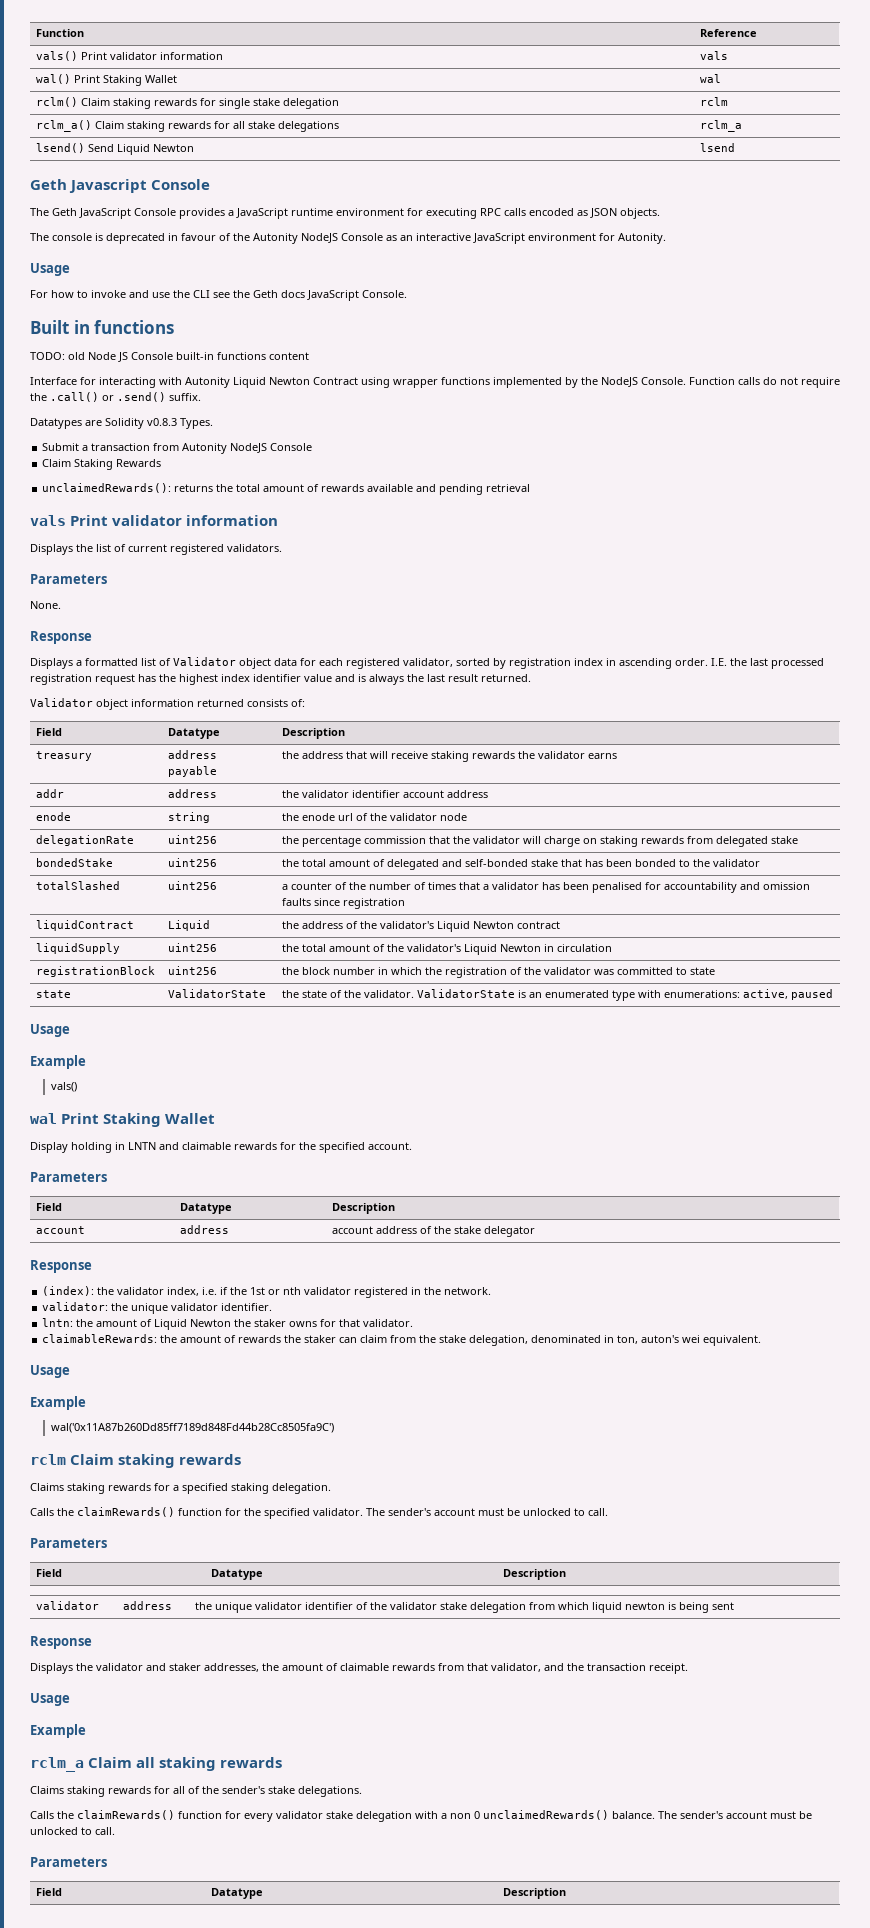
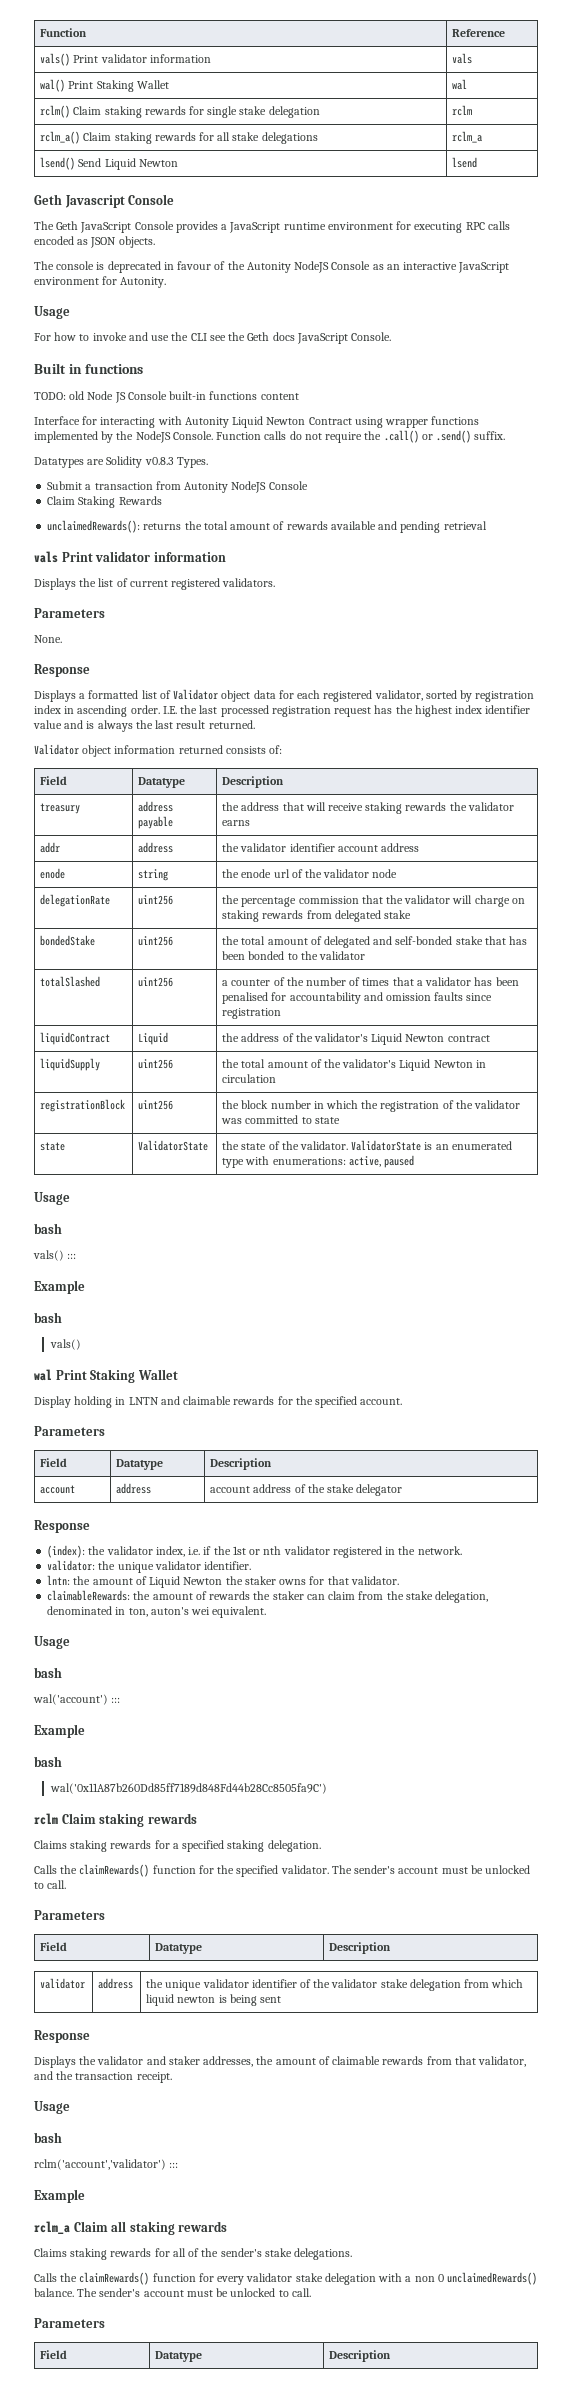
[30,1055,86,1069] // Example -> [34,1223,62,1234] [33,1250,77,1261] [34,1280,85,1294] [34,1312,62,1323] // bash // vals() ::: // Example // bash
[30,1396,86,1410] // Example -> [34,1667,62,1678] [33,1694,121,1705] [34,1724,85,1738] [34,1756,62,1767] // bash // wal('account') ::: // Example // bash
(70, 1699) none -> [34,2132,62,2143] [34,2159,179,2170] // bash // rclm('account','validator') :::

